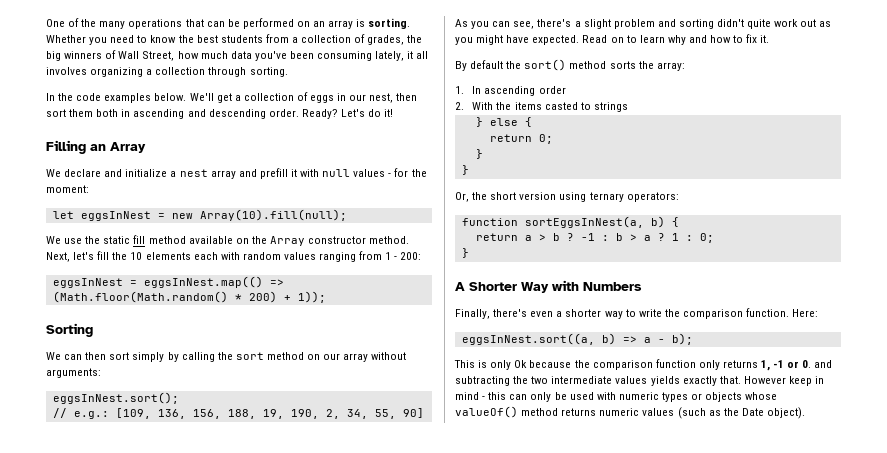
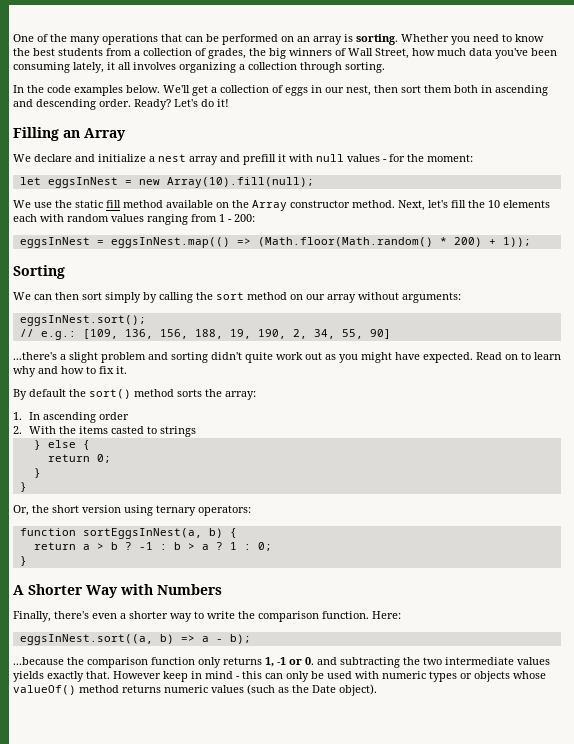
[455,19,572,29] As you can see, there's -> [13,352,57,360] ...there's
[454,360,572,370] This is only Ok because -> [13,657,64,665] ...because

